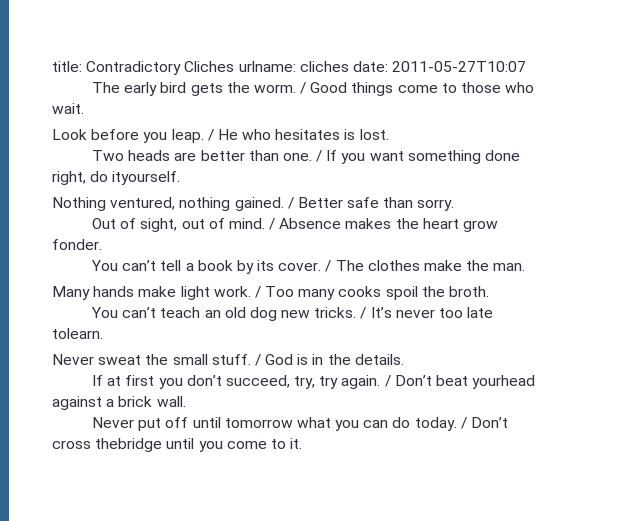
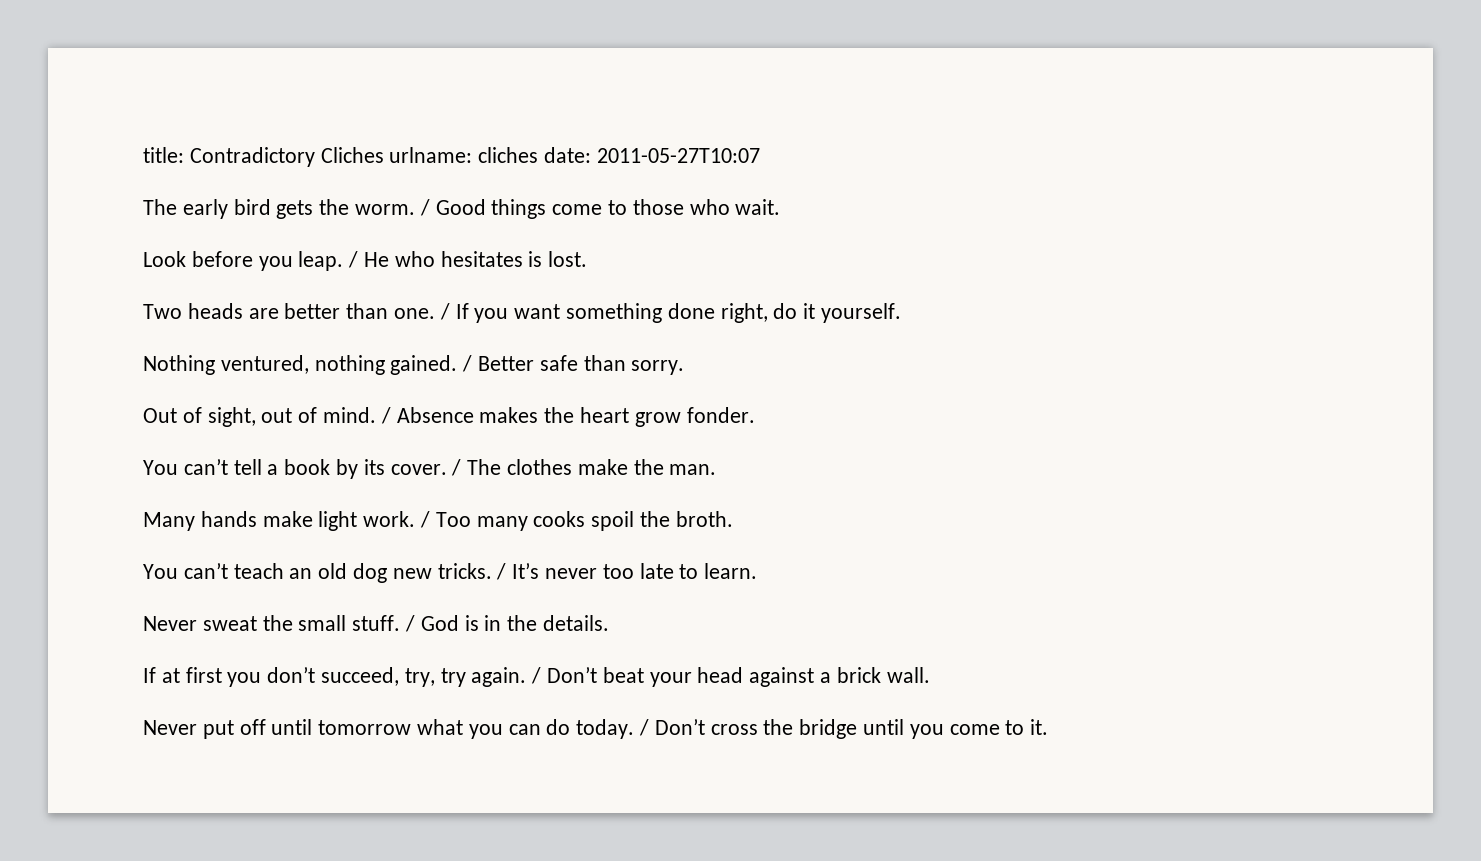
[112,171,181,185] ityourself. -> [803,303,902,323] it yourself.
[52,328,103,339] tolearn. -> [679,563,758,579] to learn.
[472,375,536,389] yourhead -> [649,667,744,687] your head
[95,438,163,452] thebridge -> [763,719,858,739] the bridge

